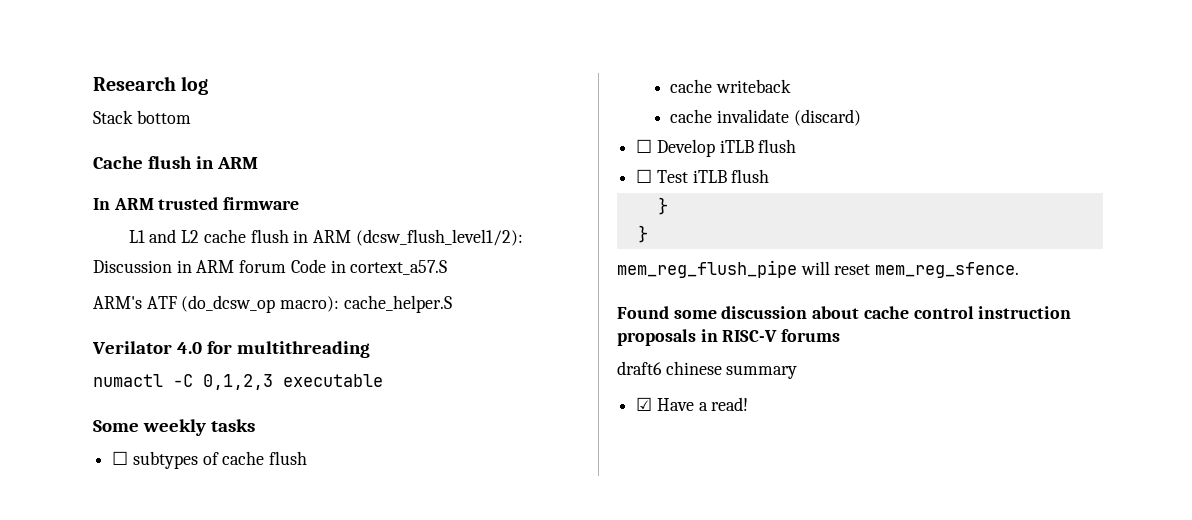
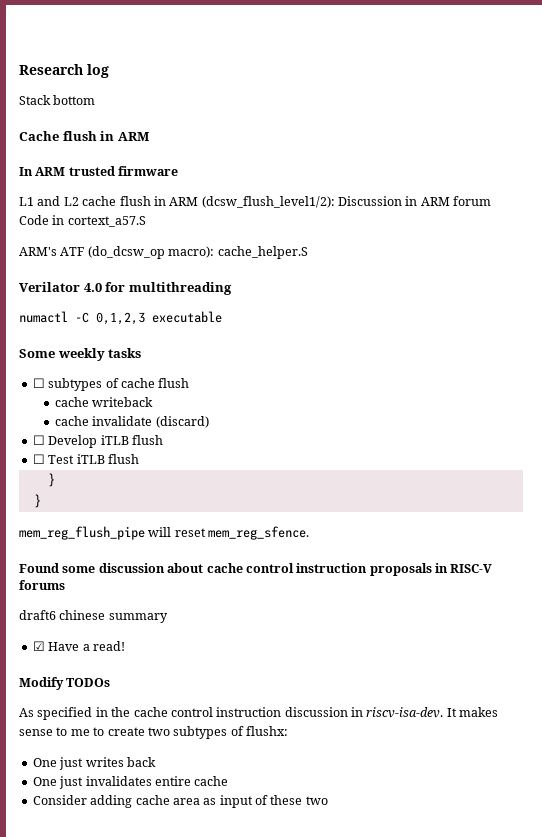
(749, 404) none -> [19,677,111,690] [19,707,499,720] [19,726,288,739] [32,757,156,770] [32,776,229,789] [32,795,328,808] // Modify TODOs // As specified in the cache control instruction discussion in riscv-isa-dev. It makes sense to me to create two subtypes of flushx: // One just writes back // One just invalidates entire cache // Consider adding cache area as input of these two

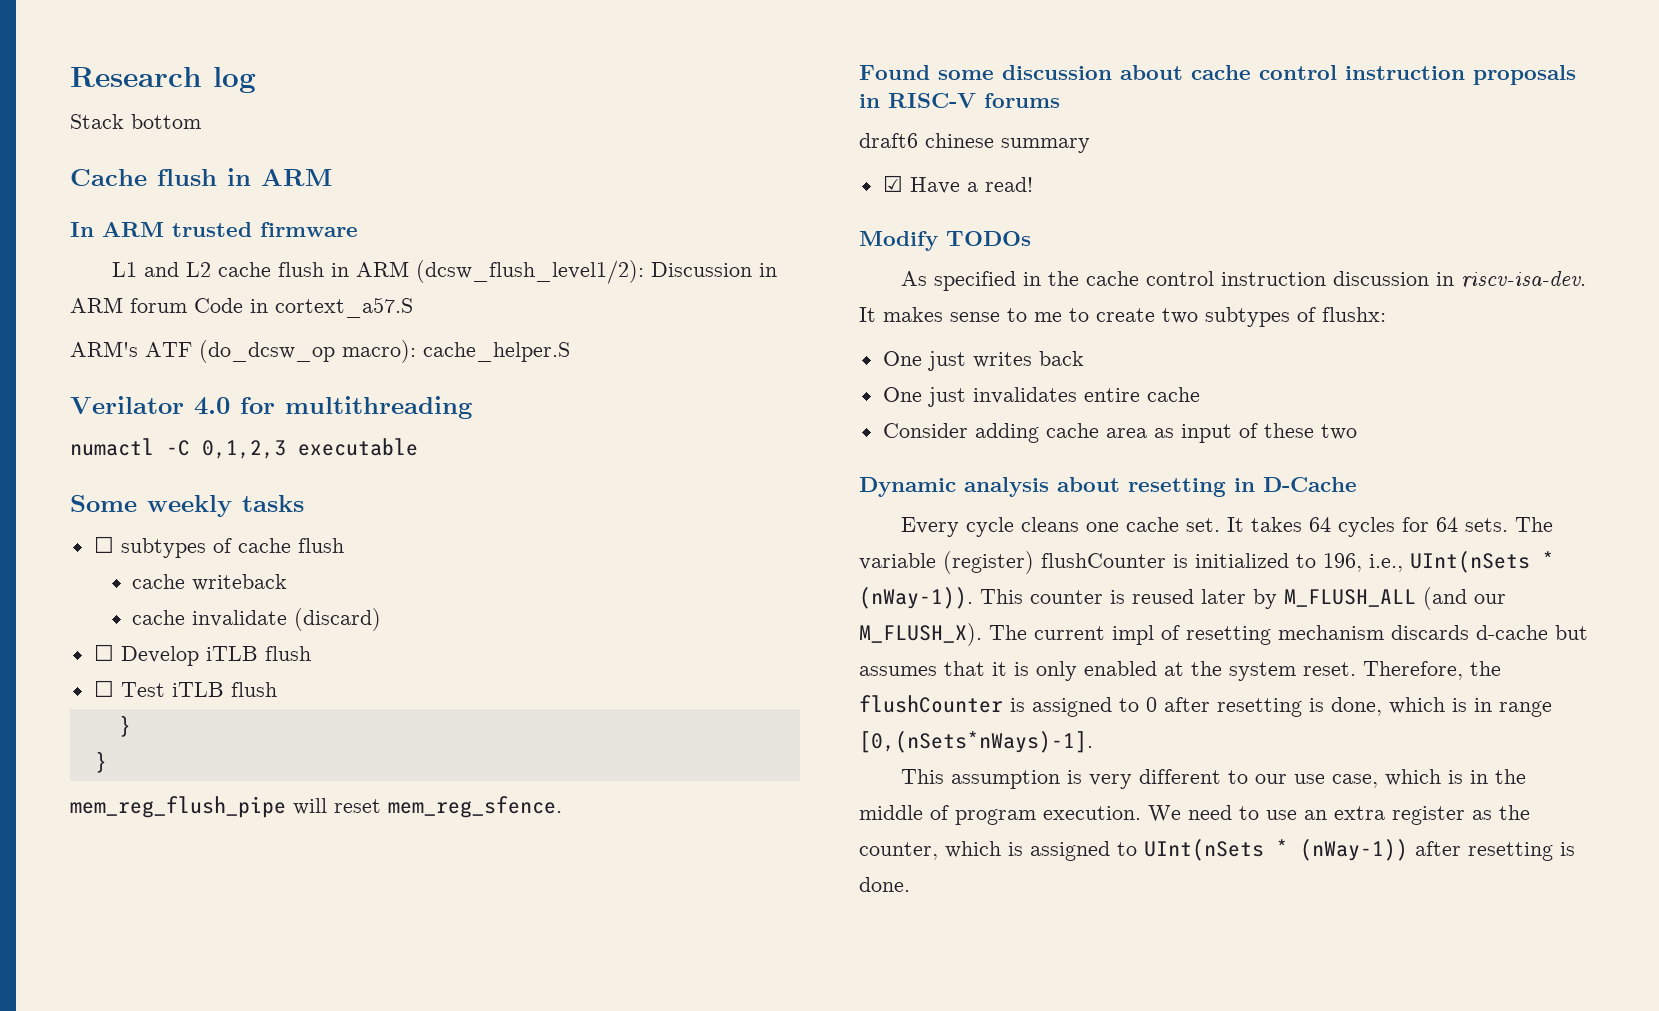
(328, 800) none -> [859,477,1357,497] [901,517,1554,537] [859,551,1554,574] [859,587,1506,610] [859,623,1588,646] [859,661,1501,681] [859,695,1552,717] [859,731,1093,753] [901,769,1527,789] [859,805,1530,825] [859,839,1575,861] [859,877,910,892] // Dynamic analysis about resetting in D-Cache // Every cycle cleans one cache set. It takes 64 cycles for 64 sets. The variable (register) flushCounter is initialized to 196, i.e., UInt(nSets * (nWay-1)). This counter is reused later by M_FLUSH_ALL (and our M_FLUSH_X). The current impl of resetting mechanism discards d-cache but assumes that it is only enabled at the system reset. Therefore, the flushCounter is assigned to 0 after resetting is done, which is in range [0,(nSets*nWays)-1]. // This assumption is very different to our use case, which is in the middle of program execution. We need to use an extra register as the counter, which is assigned to UInt(nSets * (nWay-1)) after resetting is done.

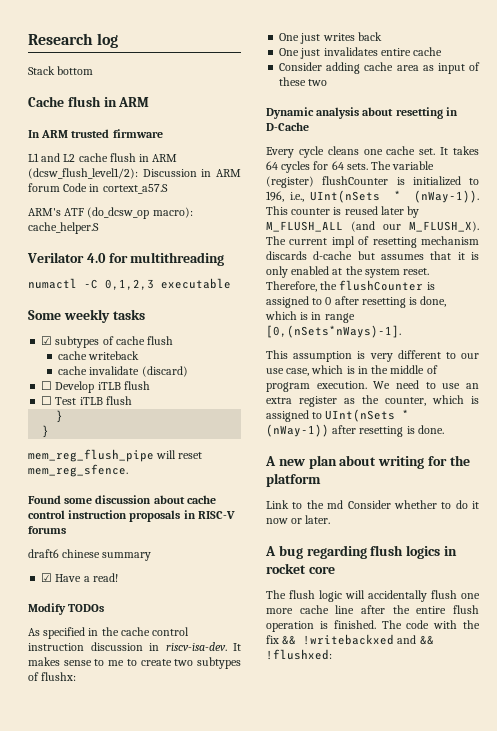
[93,536,114,553] ☐ -> [41,336,53,345] ☑
(910, 884) none -> [265,455,470,469] [266,473,321,487] [266,500,479,509] [266,515,331,524] [265,545,457,559] [266,563,335,574] [266,590,480,602] [266,605,479,614] [266,620,480,632] [266,634,434,645] [266,649,332,660] // A new plan about writing for the platform // Link to the md Consider whether to do it now or later. // A bug regarding flush logics in rocket core // The flush logic will accidentally flush one more cache line after the entire flush operation is finished. The code with the fix && !writebackxed and && !flushxed:

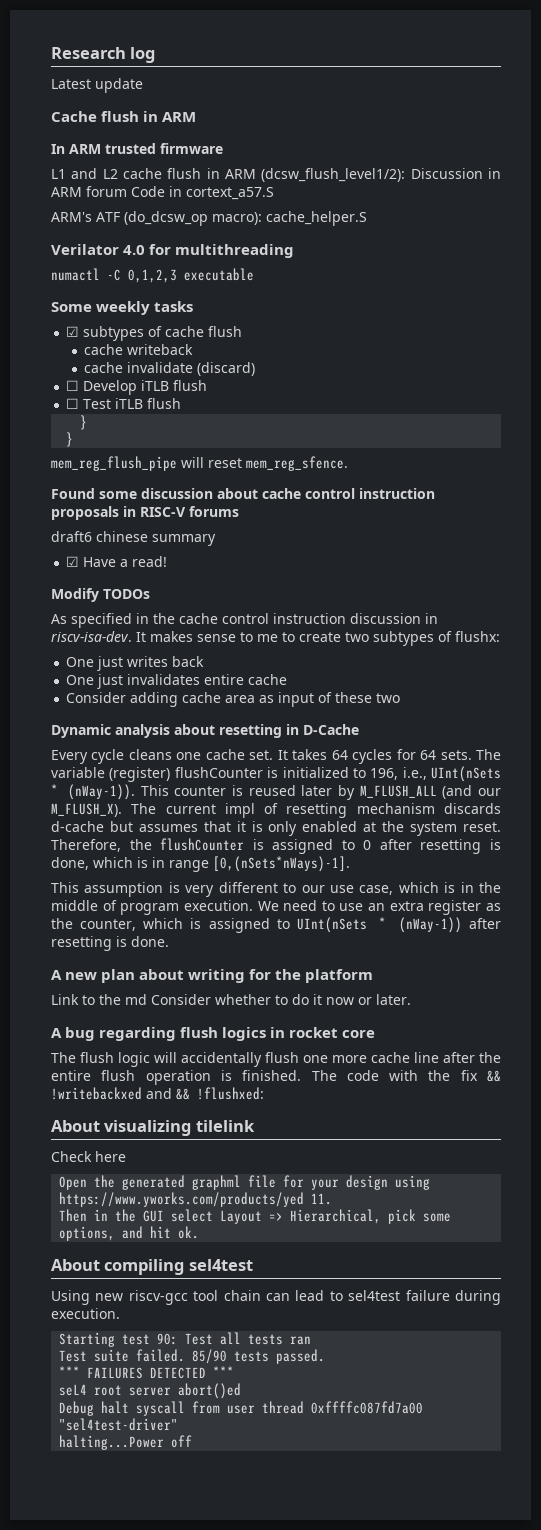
[28,66,94,75] Stack bottom -> [51,78,143,93] Latest update
(332, 654) none -> [51,1120,255,1136] [51,1151,126,1162] [59,1175,431,1190] [59,1192,333,1207] [59,1209,452,1224] [59,1226,200,1241] [51,1259,253,1275] [51,1290,501,1305] [51,1308,120,1319] [59,1332,312,1347] [59,1349,326,1364] [59,1366,235,1379] [59,1383,242,1399] [59,1401,424,1416] [59,1418,179,1431] [59,1435,193,1450] // About visualizing tilelink // Check here // Open the generated graphml file for your design using https://www.yworks.com/products/yed 11. // Then in the GUI select Layout => Hierarchical, pick some options, and hit ok. // About compiling sel4test // Using new riscv-gcc tool chain can lead to sel4test failure during execution. // Starting test 90: Test all tests ran // Test suite failed. 85/90 tests passed. // *** FAILURES DETECTED *** // seL4 root server abort()ed // Debug halt syscall from user thread 0xffffc087fd7a00 "sel4test-driver" // halting...Power off

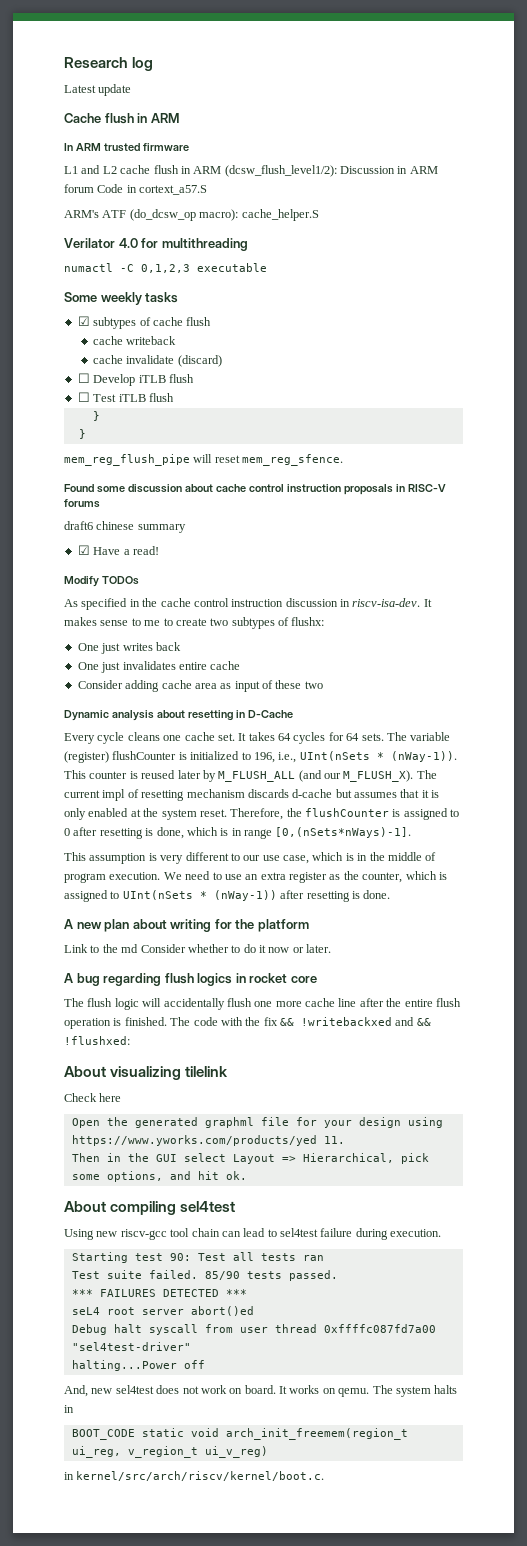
(193, 1441) none -> [64,1385,458,1397] [64,1405,74,1413] [71,1428,408,1440] [71,1446,268,1458] [64,1471,325,1481] // And, new sel4test does not work on board. It works on qemu. The system halts in // BOOT_CODE static void arch_init_freemem(region_t ui_reg, v_region_t ui_v_reg) // in kernel/src/arch/riscv/kernel/boot.c.

